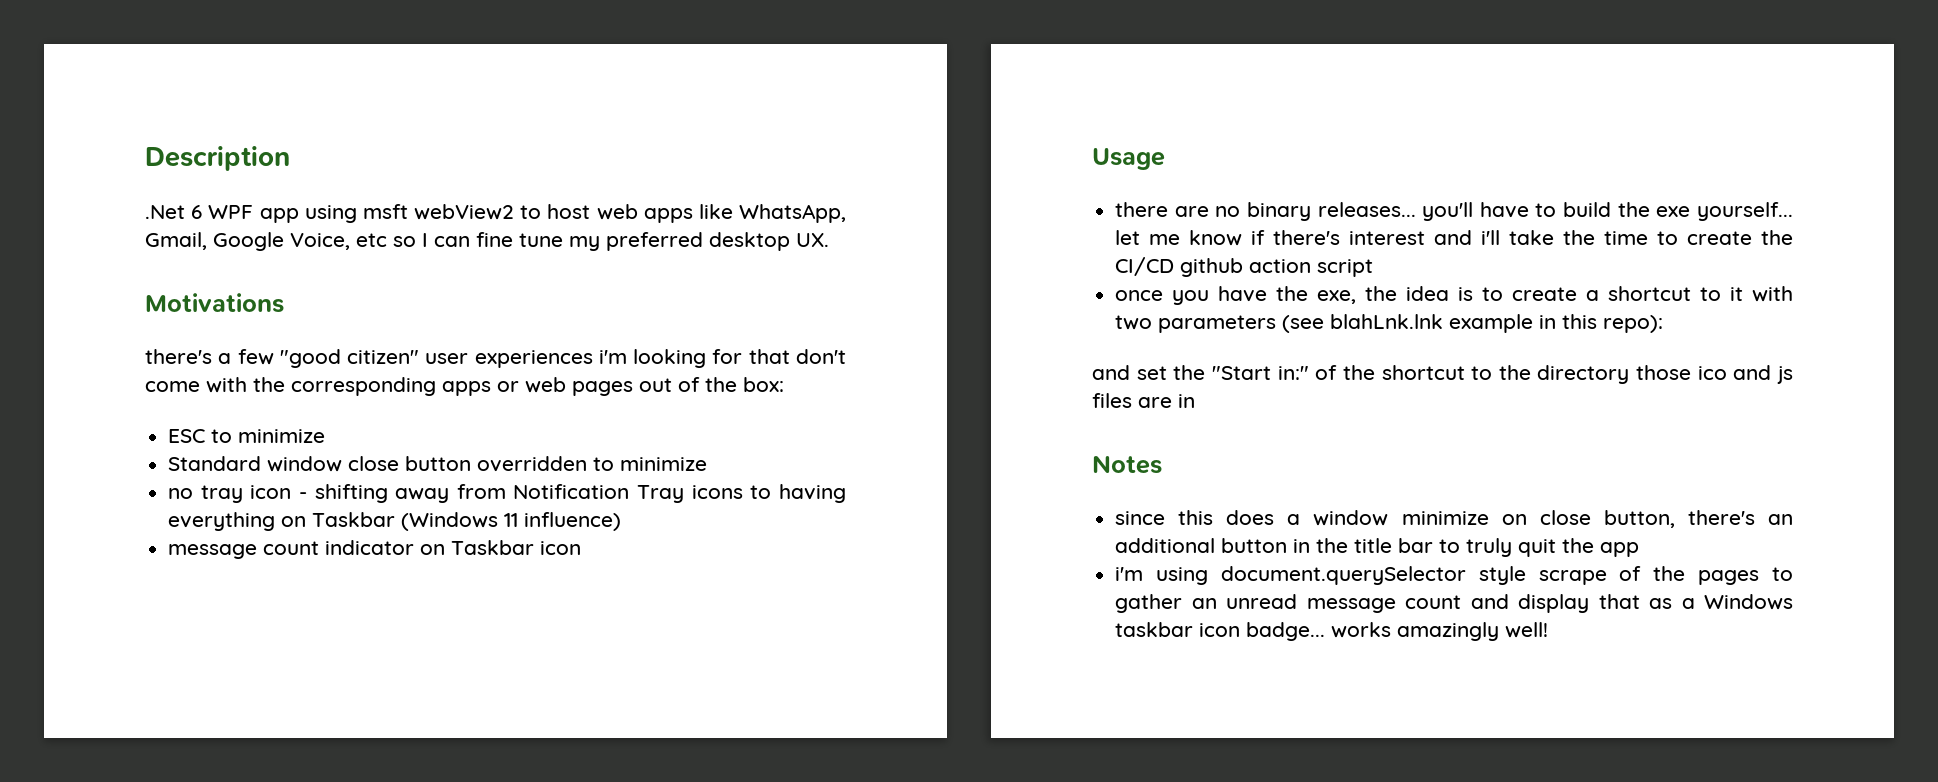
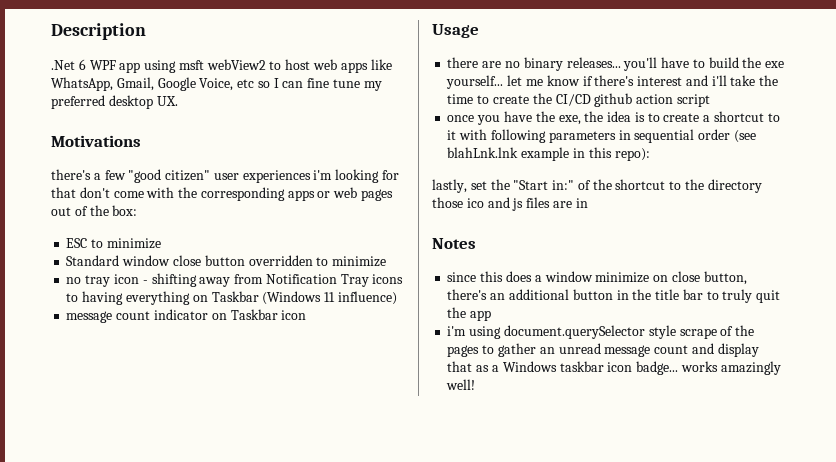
[1115,315,1277,333] two parameters -> [490,129,731,143] following parameters in sequential order
[1092,365,1130,380] and -> [432,179,467,193] lastly,

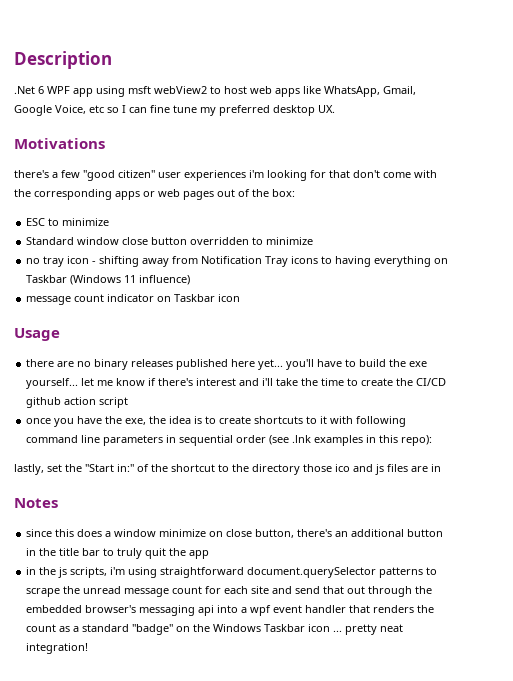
[566,57,621,68] releases... -> [131,359,284,370] releases published here yet...
[703,111,764,122] a shortcut -> [254,416,304,424] shortcuts
(546, 136) none -> [26,435,101,443] command line
[447,147,570,161] blahLnk.lnk example -> [292,435,364,446] .lnk examples
[447,325,755,339] [447,343,759,357] [447,361,781,375] [446,379,476,390] i'm using document.querySelector style scrape of the pages to gather an unread message count and display that as a Windows taskbar icon badge... works amazingly well! -> [26,567,438,578] [26,586,433,597] [26,605,435,616] [26,624,404,635] [26,643,89,654] in the js scripts, i'm using straightforward document.querySelector patterns to scrape the unread message count for each site and send that out through the embedded browser's messaging api into a wpf event handler that renders the count as a standard "badge" on the Windows Taskbar icon ... pretty neat integration!

